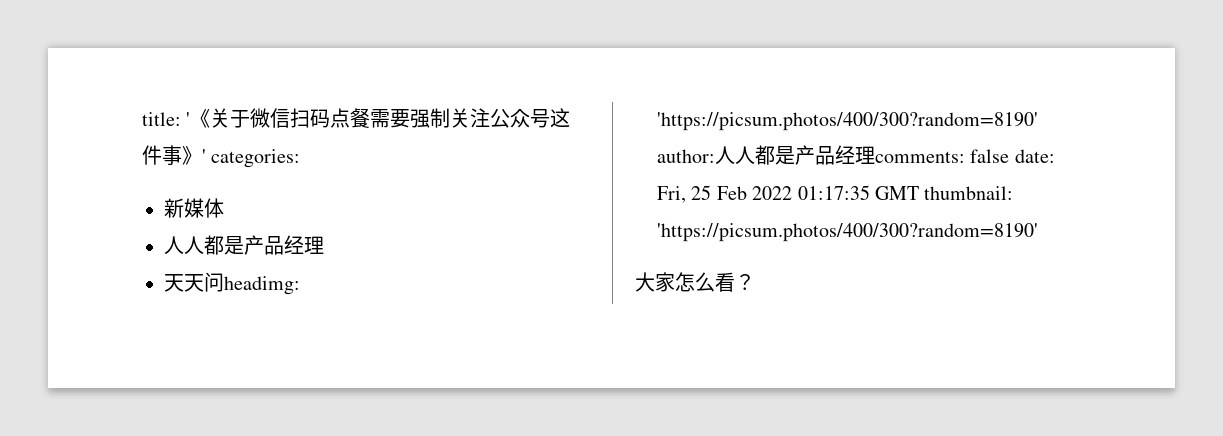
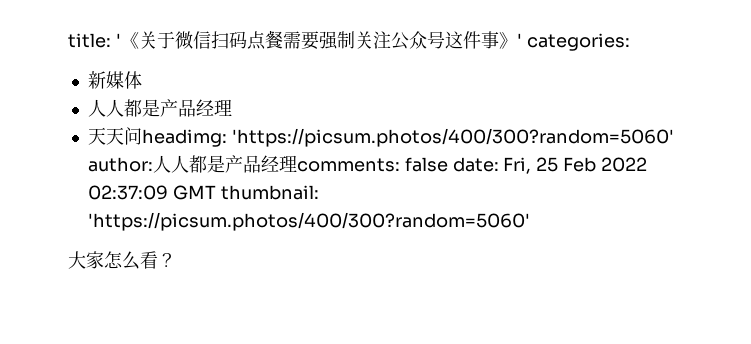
[657,112,1038,131] 'https://picsum.photos/400/300?random=8190' -> [231,128,674,147] 'https://picsum.photos/400/300?random=5060'
[797,185,870,200] 01:17:35 -> [87,185,168,200] 02:37:09
[657,223,1038,242] 'https://picsum.photos/400/300?random=8190' -> [87,212,530,231] 'https://picsum.photos/400/300?random=5060'

